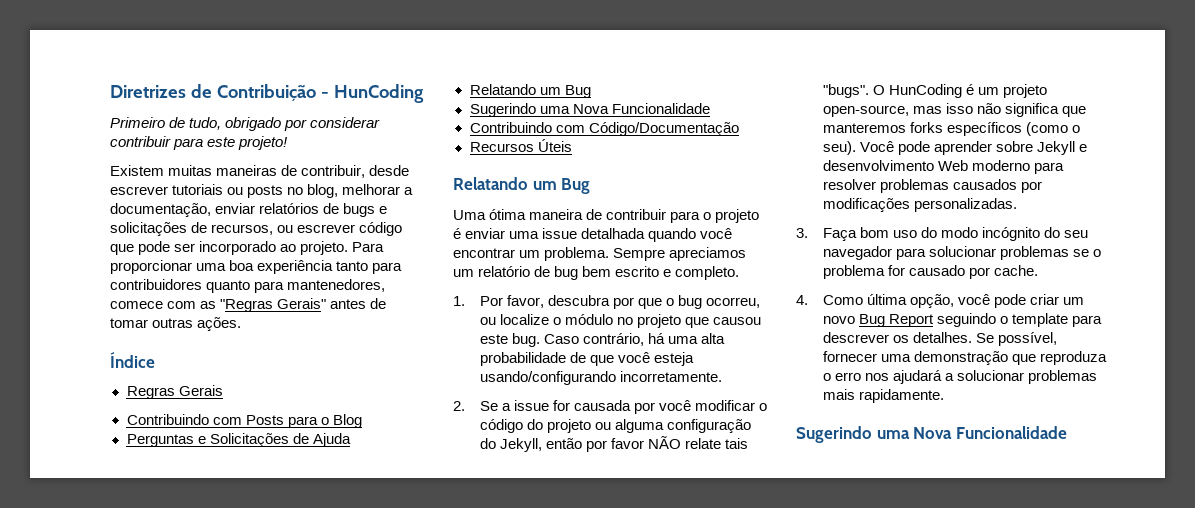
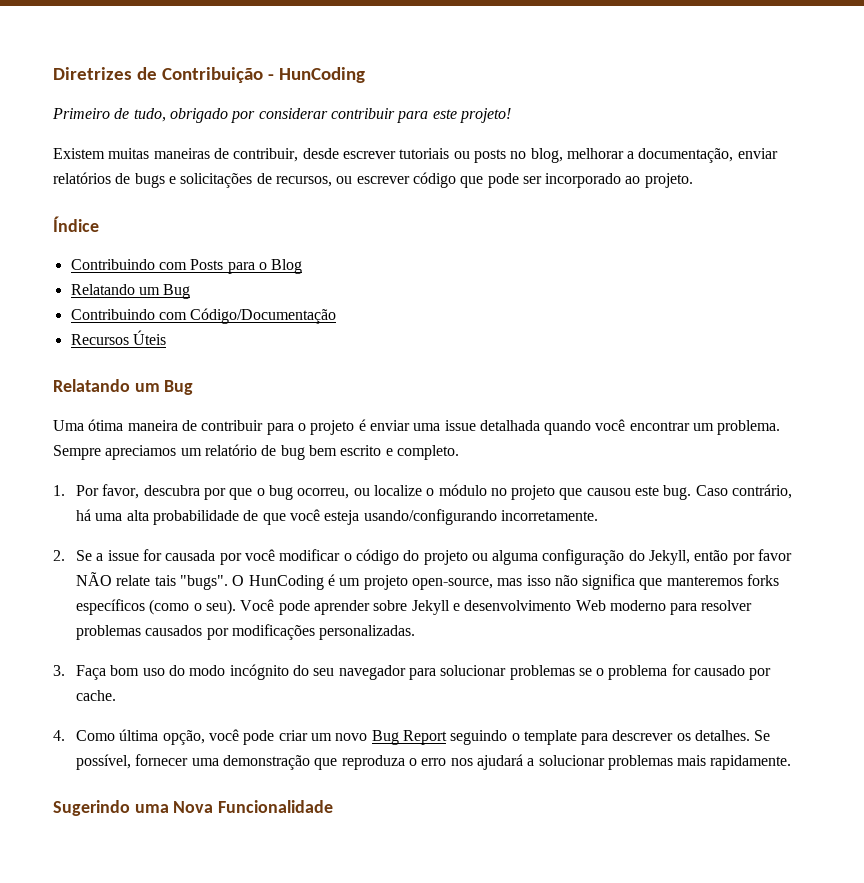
[352,242,385,252] [110,260,403,274] [110,279,386,293] [110,298,387,312] [110,317,242,331] Para proporcionar uma boa experiência tanto para contribuidores quanto para mantenedores, comece com as "Regras Gerais" antes de tomar outras ações. -> (693, 180) none
[126,385,223,399] // Regras Gerais -> (99, 224) none
[126,433,351,447] [469,84,591,98] [469,103,710,117] // Perguntas e Solicitações de Ajuda // Relatando um Bug // Sugerindo uma Nova Funcionalidade -> [70,284,191,299] // Relatando um Bug

